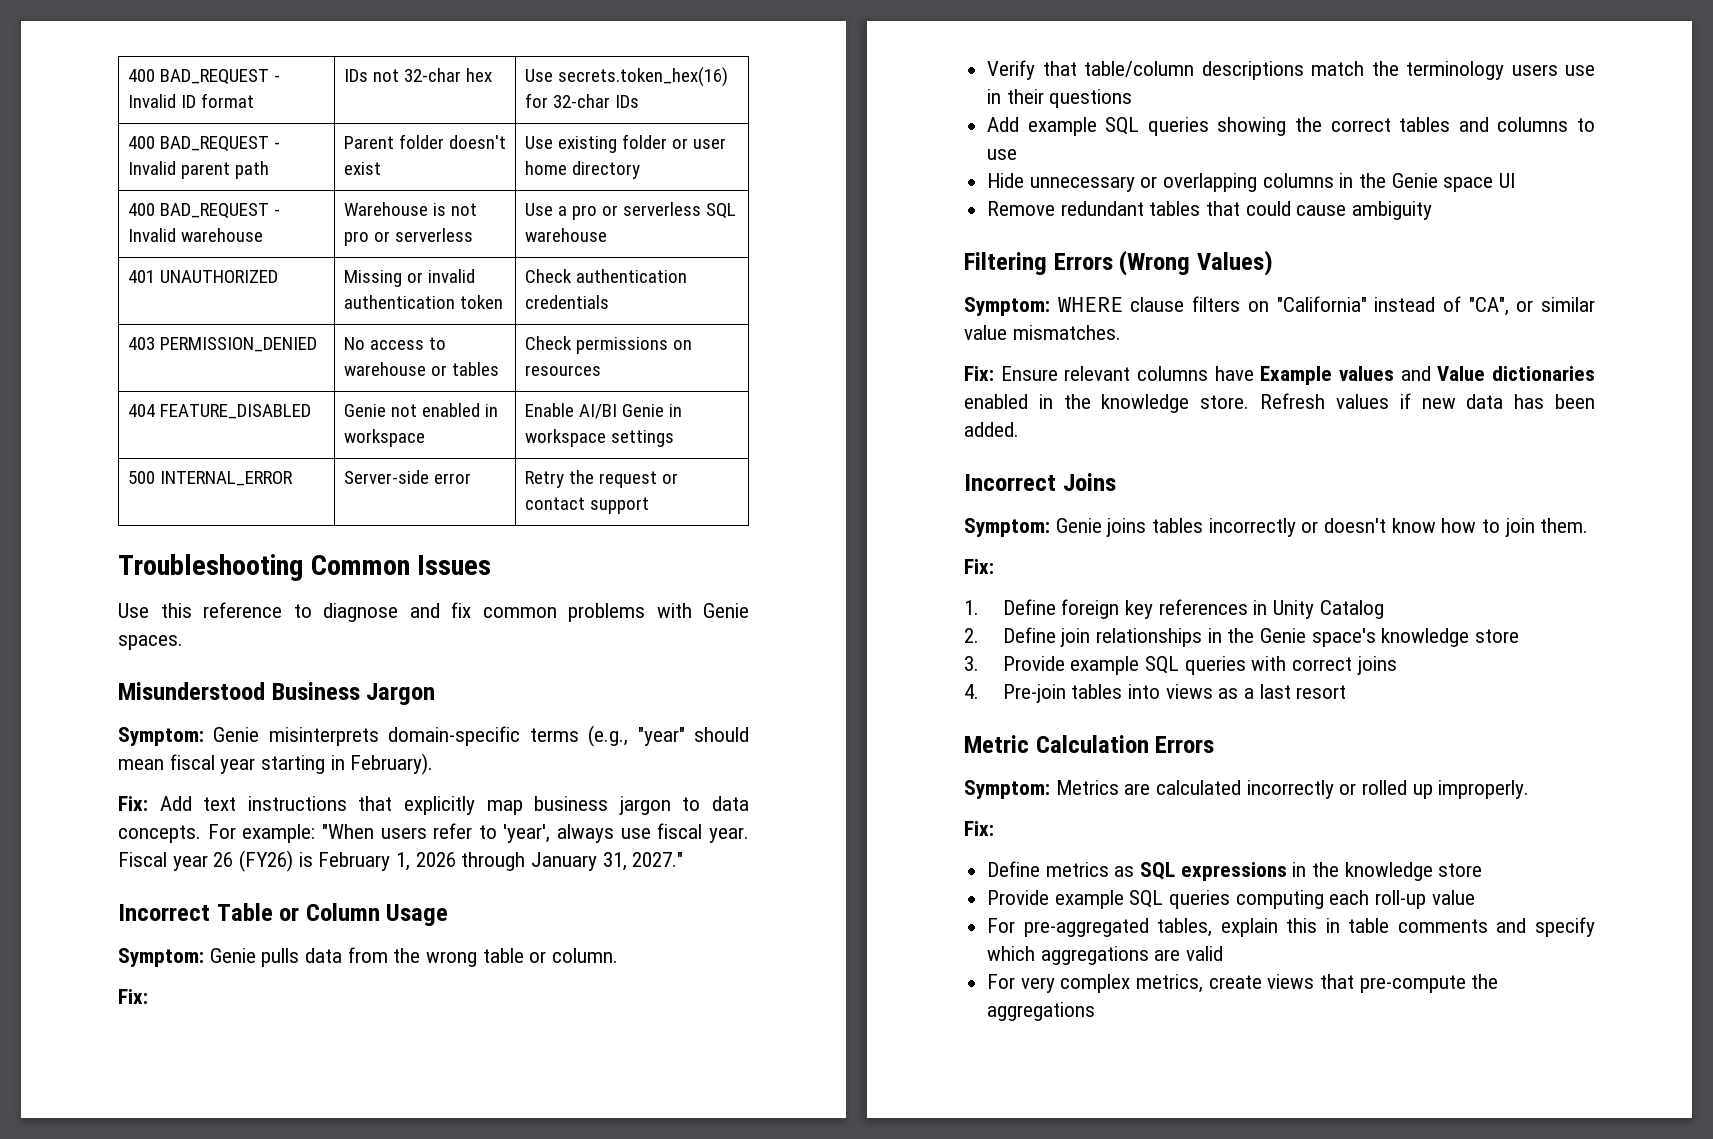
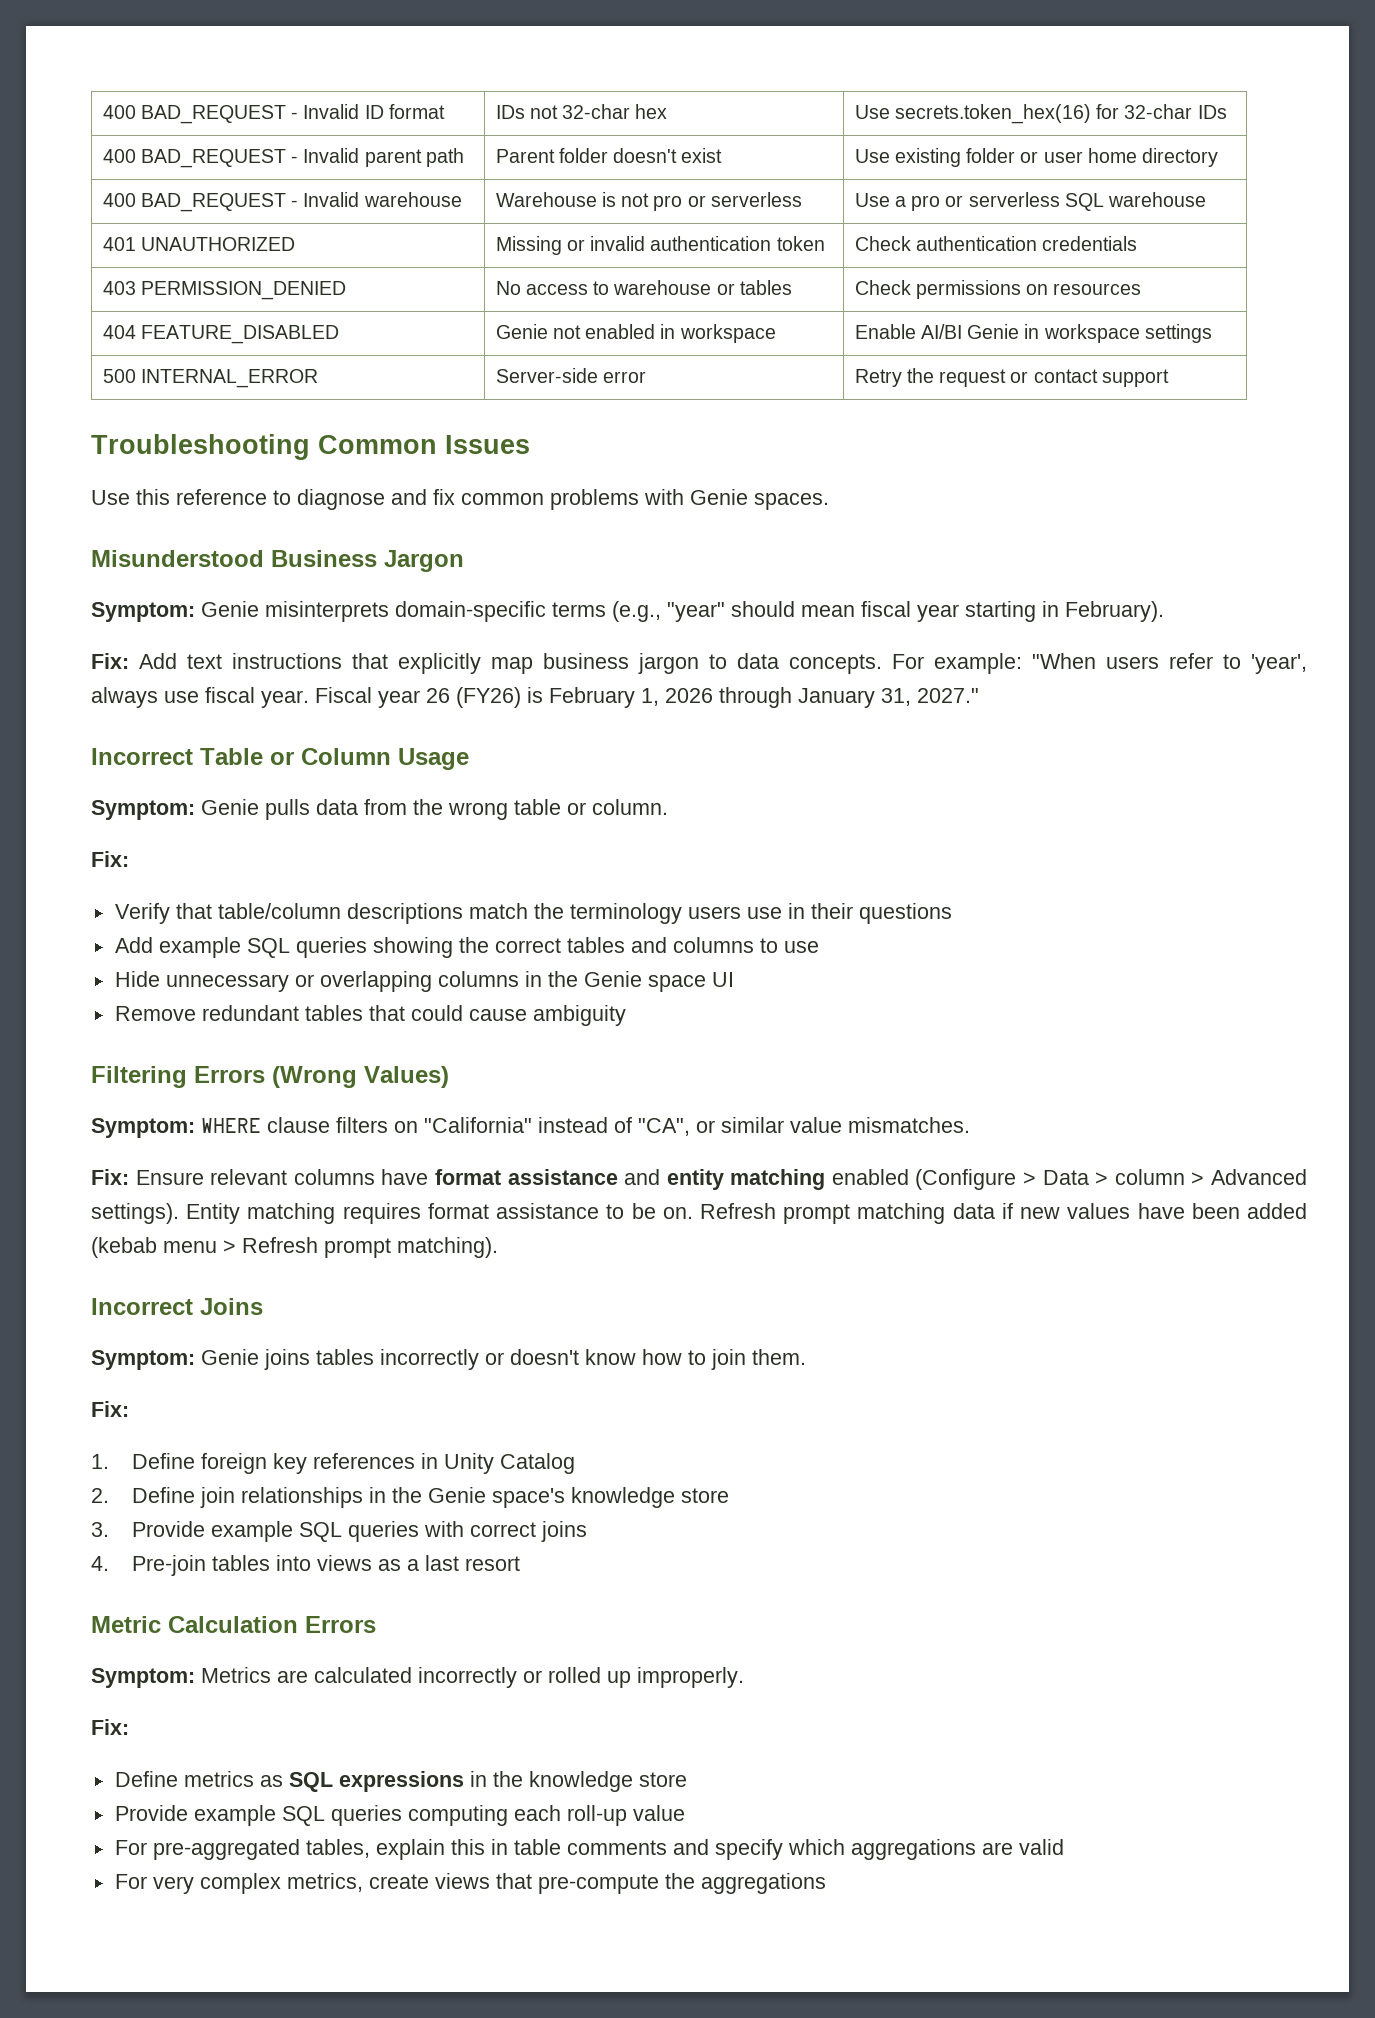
[1260,366,1595,385] [964,393,1595,413] [964,422,1019,437] Example values and Value dictionaries enabled in the knowledge store. Refresh values if new data has been added. -> [434,1169,1307,1190] [91,1203,1307,1224] [91,1237,498,1258] format assistance and entity matching enabled (Configure > Data > column > Advanced settings). Entity matching requires format assistance to be on. Refresh prompt matching data if new values have been added (kebab menu > Refresh prompt matching).

